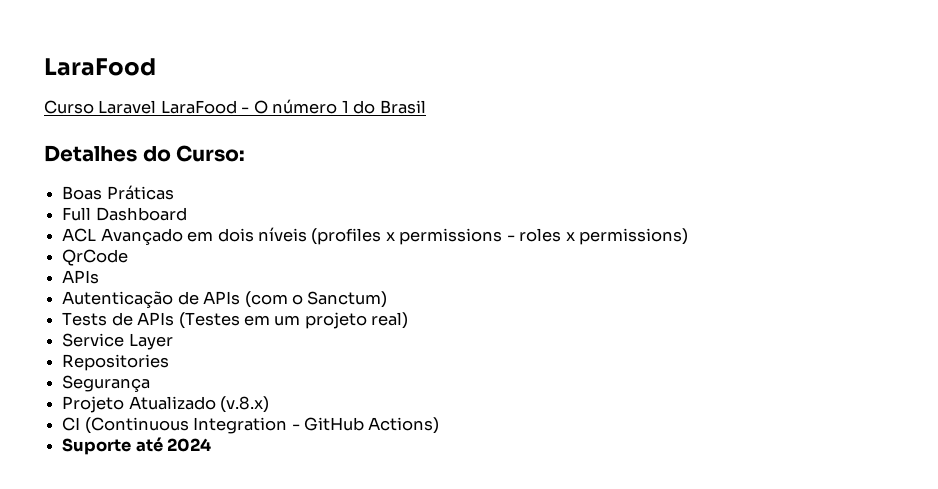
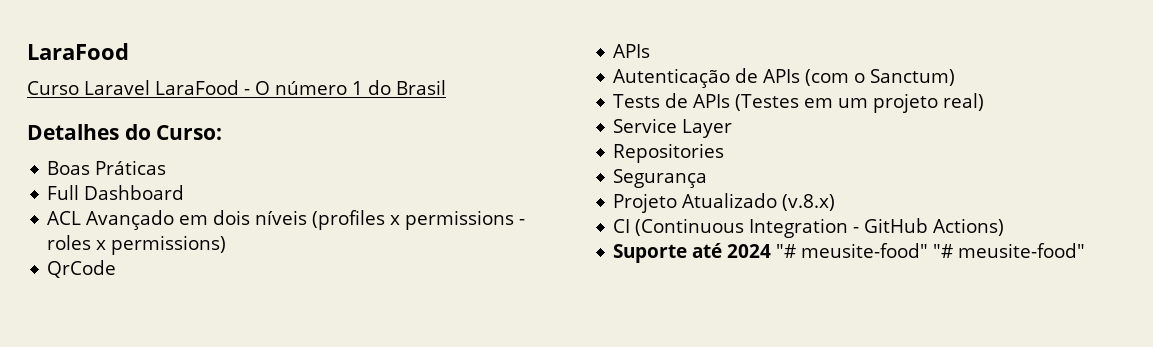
(212, 445) none -> [776,243,1086,258] "# meusite-food" "# meusite-food"

